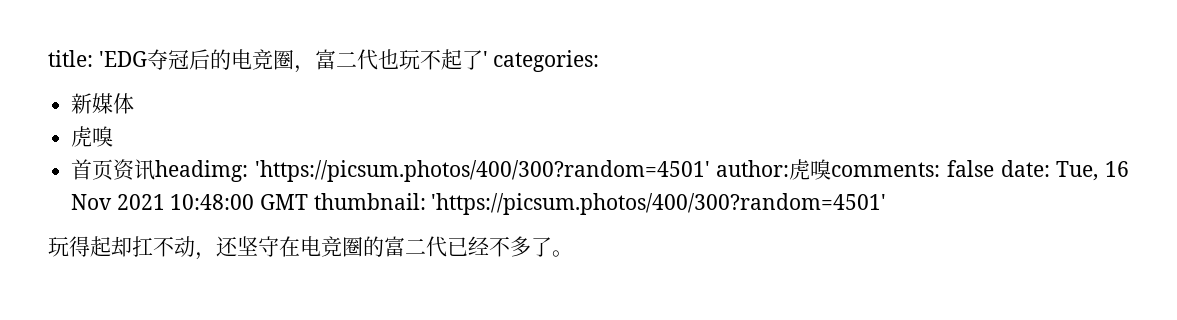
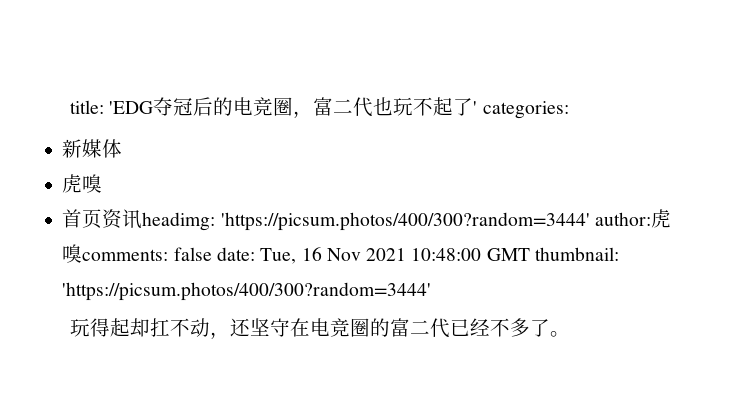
[254,160,710,182] 'https://picsum.photos/400/300?random=4501' -> [220,212,590,231] 'https://picsum.photos/400/300?random=3444'
[431,193,887,215] 'https://picsum.photos/400/300?random=4501' -> [62,282,432,301] 'https://picsum.photos/400/300?random=3444'

